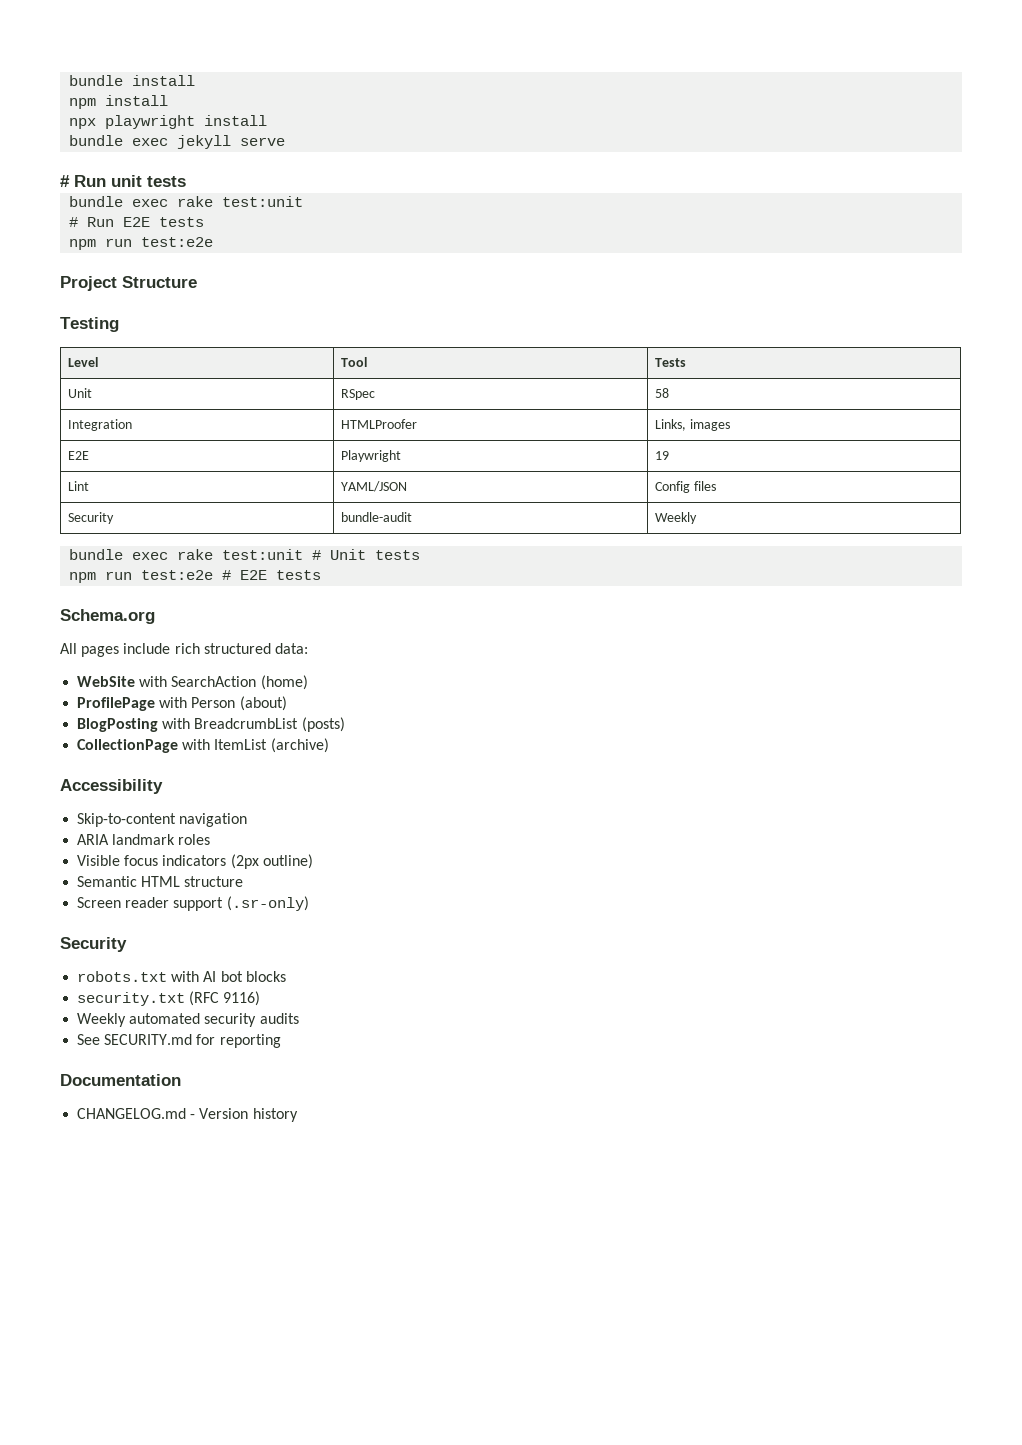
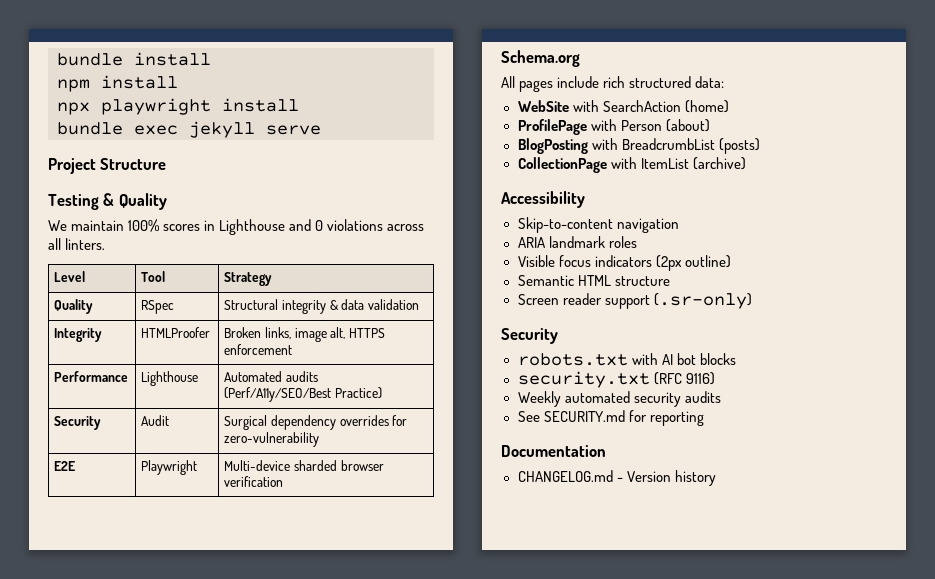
[60,175,186,187] [69,196,304,207] [69,217,205,227] [69,237,214,250] [60,276,197,291] [60,317,119,332] # Run unit tests // bundle exec rake test:unit // # Run E2E tests // npm run test:e2e // Project Structure // Testing -> [48,158,167,174] [48,193,167,210] [48,219,425,235] [48,238,106,250] Project Structure // Testing & Quality // We maintain 100% scores in Lighthouse and 0 violations across all linters.
[655,358,687,367] [68,388,93,398] Tests // Unit -> [224,272,273,286] [54,299,94,314] Strategy // Quality
[655,388,670,398] [68,419,133,431] [341,419,418,429] [655,419,731,431] [68,451,90,460] [341,450,402,462] [655,451,670,460] [68,481,90,491] [341,481,408,492] [655,481,717,493] [68,512,115,524] [341,512,413,522] [655,512,698,524] [69,549,421,560] [69,570,322,583] 58 // Integration | HTMLProofer | Links, images // E2E | Playwright | 19 // Lint | YAML/JSON | Config files // Security | bundle-audit | Weekly // bundle exec rake test:unit # Unit tests // npm run test:e2e # E2E tests -> [224,299,419,314] [54,328,103,342] [141,327,211,338] [224,327,385,342] [224,344,293,355] [54,371,129,382] [141,371,199,386] [224,371,318,382] [224,387,382,402] [54,416,102,430] [141,415,170,426] [224,415,408,430] [224,432,320,447] [54,461,76,471] [141,460,198,475] [224,460,384,471] [224,476,284,487] Structural integrity & data validation // Integrity | HTMLProofer | Broken links, image alt, HTTPS enforcement // Performance | Lighthouse | Automated audits (Perf/A11y/SEO/Best Practice) // Security | Audit | Surgical dependency overrides for zero-vulnerability // E2E | Playwright | Multi-device sharded browser verification

